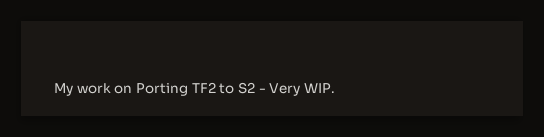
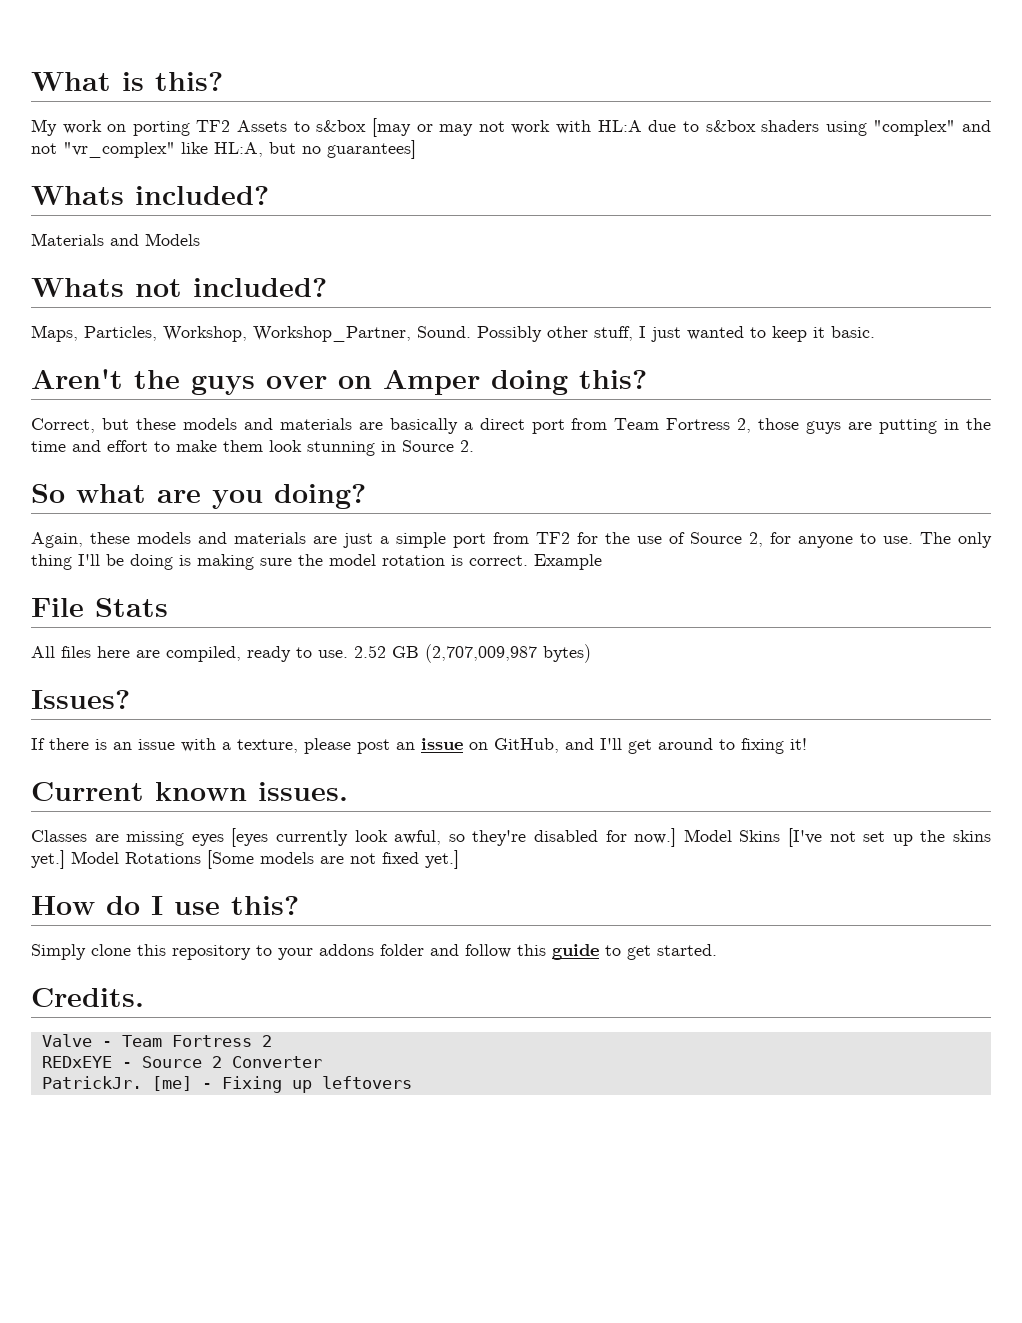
[54,82,335,96] My work on Porting TF2 to S2 - Very WIP. -> [31,72,223,91] [31,118,991,137] [31,140,416,159] [31,186,269,205] [31,233,200,246] [31,278,327,297] [31,325,875,342] [31,369,647,395] [31,418,992,434] [31,440,474,456] [31,484,366,509] [31,532,992,548] [31,554,602,570] [31,598,168,617] [31,644,591,663] [31,690,130,709] [31,738,807,754] [31,782,348,801] [31,828,992,847] [31,850,459,869] [31,896,299,915] [31,944,717,960] [31,988,144,1007] [41,1034,272,1047] [41,1056,322,1068] [41,1076,412,1093] What is this? // My work on porting TF2 Assets to s&box [may or may not work with HL:A due to s&box shaders using "complex" and not "vr_complex" like HL:A, but no guarantees] // Whats included? // Materials and Models // Whats not included? // Maps, Particles, Workshop, Workshop_Partner, Sound. Possibly other stuff, I just wanted to keep it basic. // Aren't the guys over on Amper doing this? // Correct, but these models and materials are basically a direct port from Team Fortress 2, those guys are putting in the time and effort to make them look stunning in Source 2. // So what are you doing? // Again, these models and materials are just a simple port from TF2 for the use of Source 2, for anyone to use. The only thing I'll be doing is making sure the model rotation is correct. Example // File Stats // All files here are compiled, ready to use. 2.52 GB (2,707,009,987 bytes) // Issues? // If there is an issue with a texture, please post an issue on GitHub, and I'll get around to fixing it! // Current known issues. // Classes are missing eyes [eyes currently look awful, so they're disabled for now.] Model Skins [I've not set up the skins yet.] Model Rotations [Some models are not fixed yet.] // How do I use this? // Simply clone this repository to your addons folder and follow this guide to get started. // Credits. // Valve - Team Fortress 2 // REDxEYE - Source 2 Converter // PatrickJr. [me] - Fixing up leftovers

